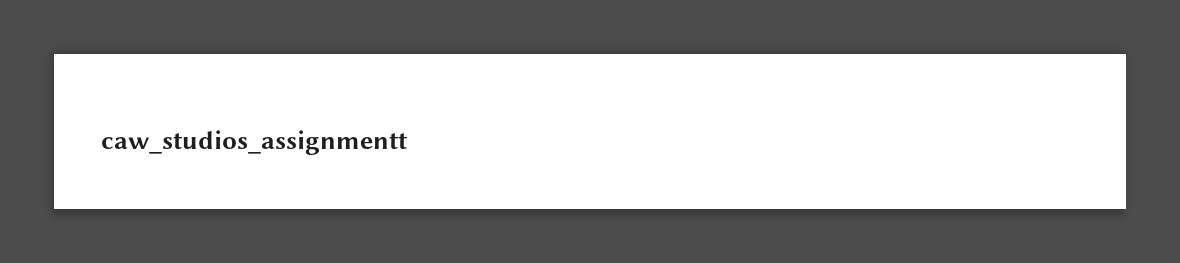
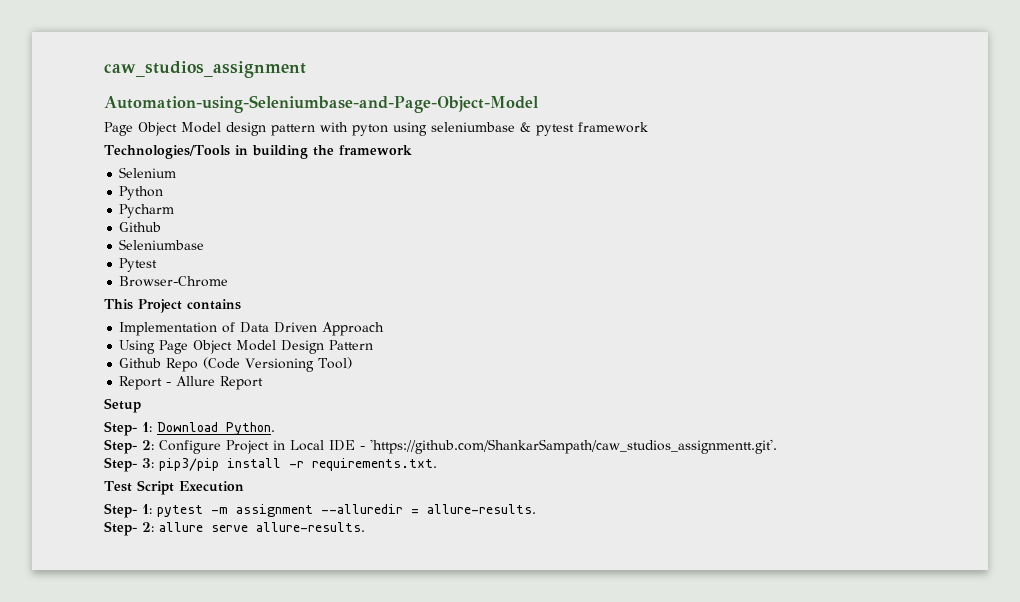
[101,130,408,155] caw_studios_assignmentt -> [104,61,306,78] [104,95,539,113] [104,122,648,136] [104,145,412,159] [119,167,177,178] [119,186,164,200] [119,204,175,218] [119,222,162,232] [119,239,205,250] [119,258,158,272] [119,276,229,287] [104,299,241,313] [119,322,385,336] [119,340,374,354] [119,357,353,372] [119,376,264,390] [104,398,141,413] [104,421,275,436] [104,439,777,454] [104,457,437,472] [104,480,244,495] [104,503,536,518] [104,521,365,536] caw_studios_assignment // Automation-using-Seleniumbase-and-Page-Object-Model // Page Object Model design pattern with pyton using seleniumbase & pytest framework // Technologies/Tools in building the framework // Selenium // Python // Pycharm // Github // Seleniumbase // Pytest // Browser-Chrome // This Project contains // Implementation of Data Driven Approach // Using Page Object Model Design Pattern // Github Repo (Code Versioning Tool) // Report - Allure Report // Setup // Step- 1: Download Python. // Step- 2: Configure Project in Local IDE - 'https://github.com/ShankarSampath/caw_studios_assignmentt.git'. // Step- 3: pip3/pip install -r requirements.txt. // Test Script Execution // Step- 1: pytest -m assignment --alluredir = allure-results. // Step- 2: allure serve allure-results.

